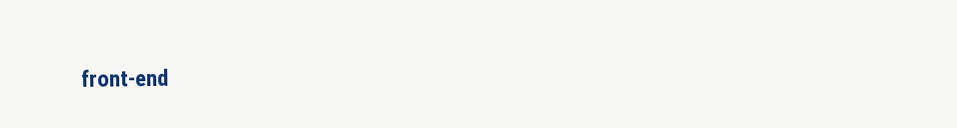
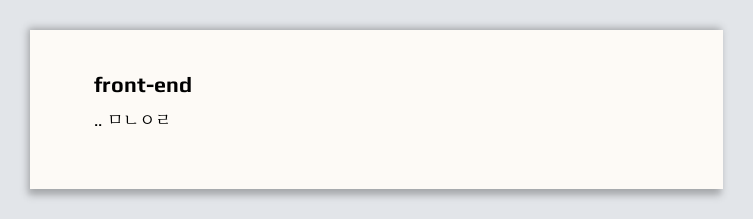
(169, 77) none -> [94,114,171,126] // .. ㅁㄴㅇㄹ

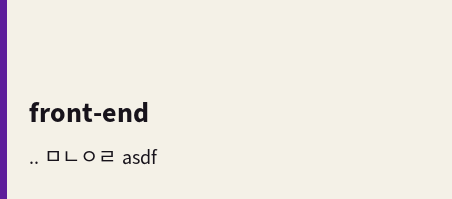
(171, 120) none -> [121,149,158,165] asdf

